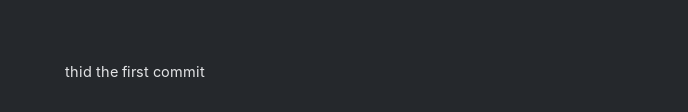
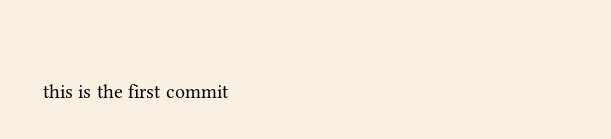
[65,66,92,77] thid -> [43,84,92,98] this is

